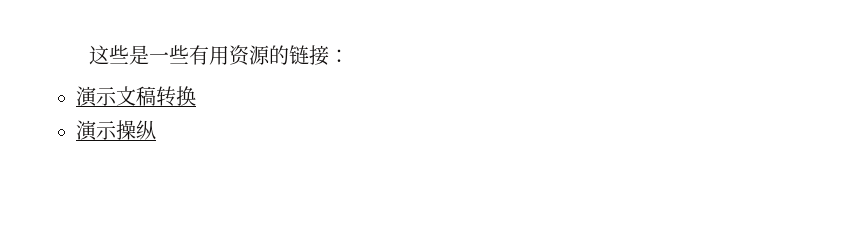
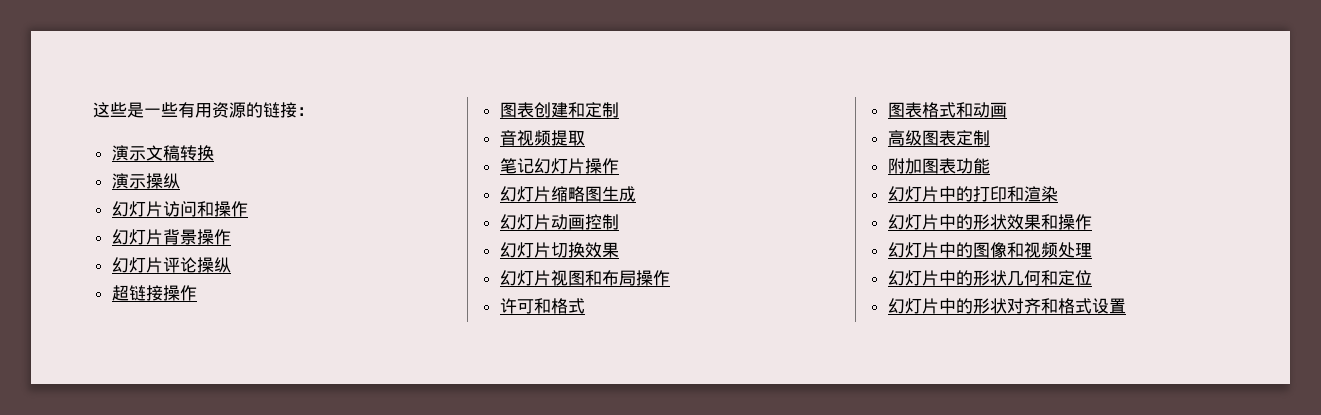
(156, 130) none -> [111,201,248,217] [111,229,231,245] [111,257,231,273] [111,285,197,301] [499,102,619,118] [499,130,585,146] [499,158,619,174] [499,186,636,202] [499,214,619,230] [499,242,619,258] [499,270,670,286] [499,298,585,314] [887,102,1007,118] [887,130,990,146] [887,158,990,174] [887,186,1058,202] [887,214,1092,230] [887,242,1092,258] [887,270,1092,286] [887,298,1126,314] // 幻灯片访问和操作 // 幻灯片背景操作 // 幻灯片评论操纵 // 超链接操作 // 图表创建和定制 // 音视频提取 // 笔记幻灯片操作 // 幻灯片缩略图生成 // 幻灯片动画控制 // 幻灯片切换效果 // 幻灯片视图和布局操作 // 许可和格式 // 图表格式和动画 // 高级图表定制 // 附加图表功能 // 幻灯片中的打印和渲染 // 幻灯片中的形状效果和操作 // 幻灯片中的图像和视频处理 // 幻灯片中的形状几何和定位 // 幻灯片中的形状对齐和格式设置

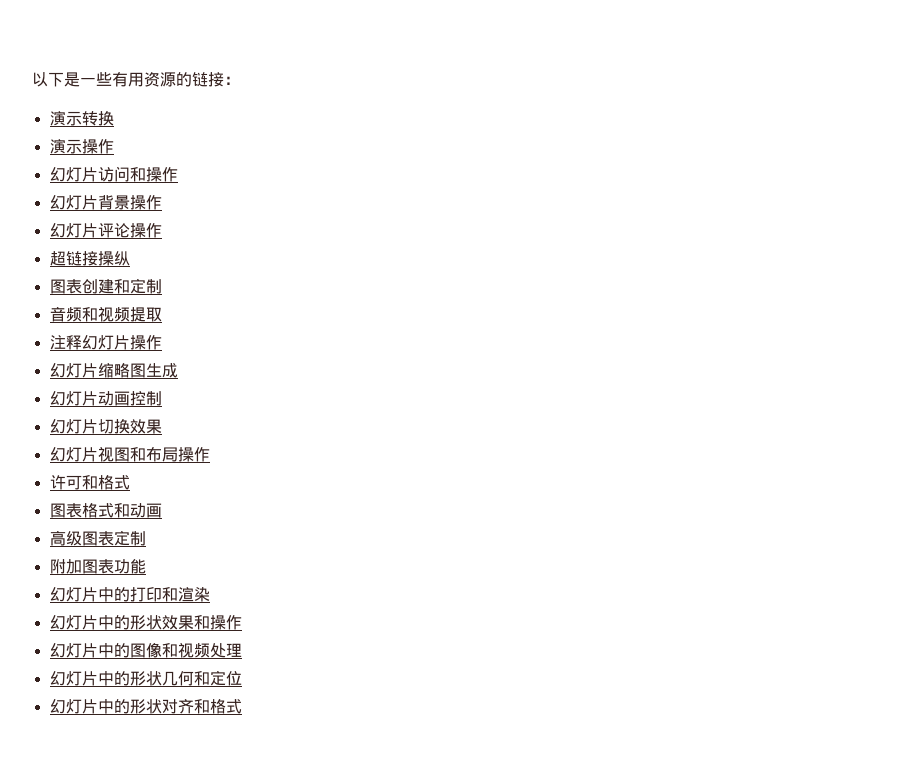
[93,102,127,118] 这些 -> [32,72,64,87] 以下
[145,145,180,161] 文稿 -> (82, 118) none
[162,173,180,189] 纵 -> [97,139,114,154] 作
[213,257,231,273] 纵 -> [145,223,162,238] 作
[179,285,197,301] 作 -> [113,251,130,266] 纵
(517, 138) none -> [65,307,98,322] 频和
[499,158,534,174] 笔记 -> [49,335,82,350] 注释
[1091,298,1126,314] 设置 -> (242, 706) none

